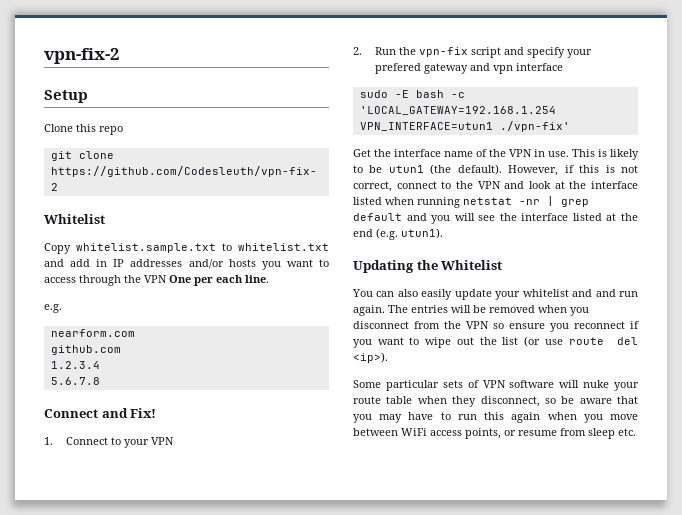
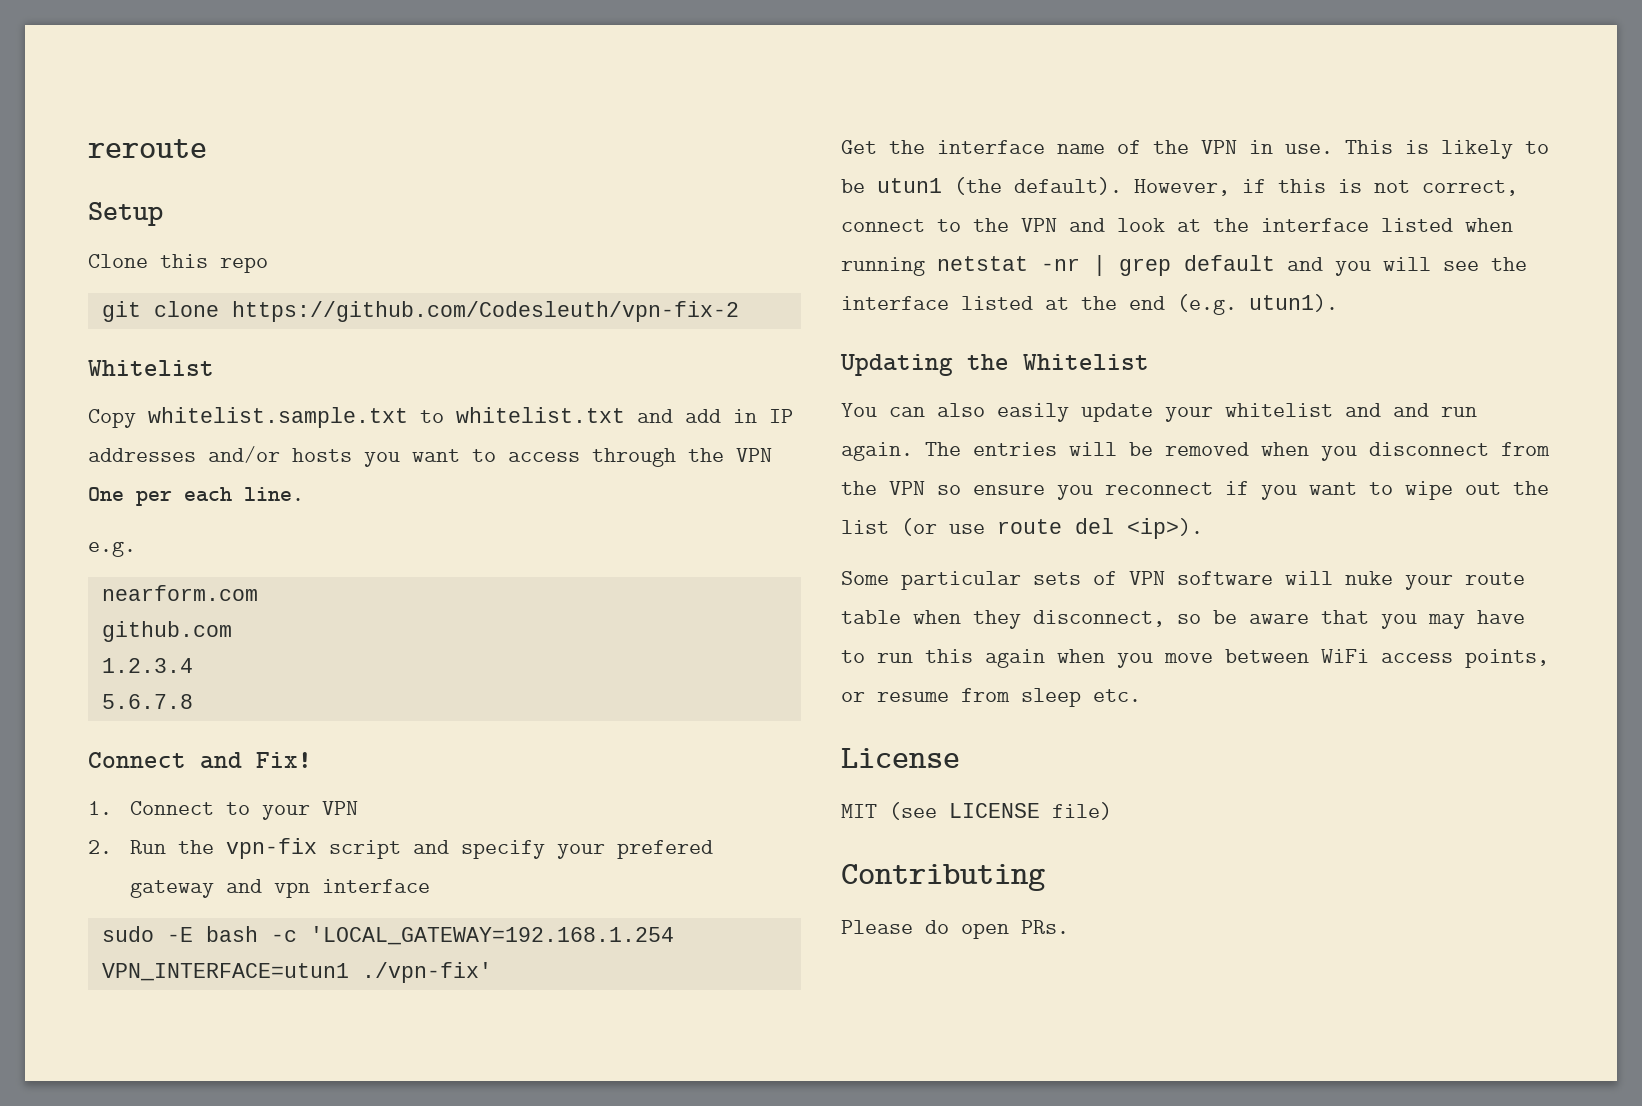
[44,48,120,64] vpn-fix-2 -> [88,139,207,158] reroute
(636, 432) none -> [841,748,960,768] [841,802,1112,820] [841,864,1045,891] [841,920,1069,939] // License // MIT (see LICENSE file) // Contributing // Please do open PRs.

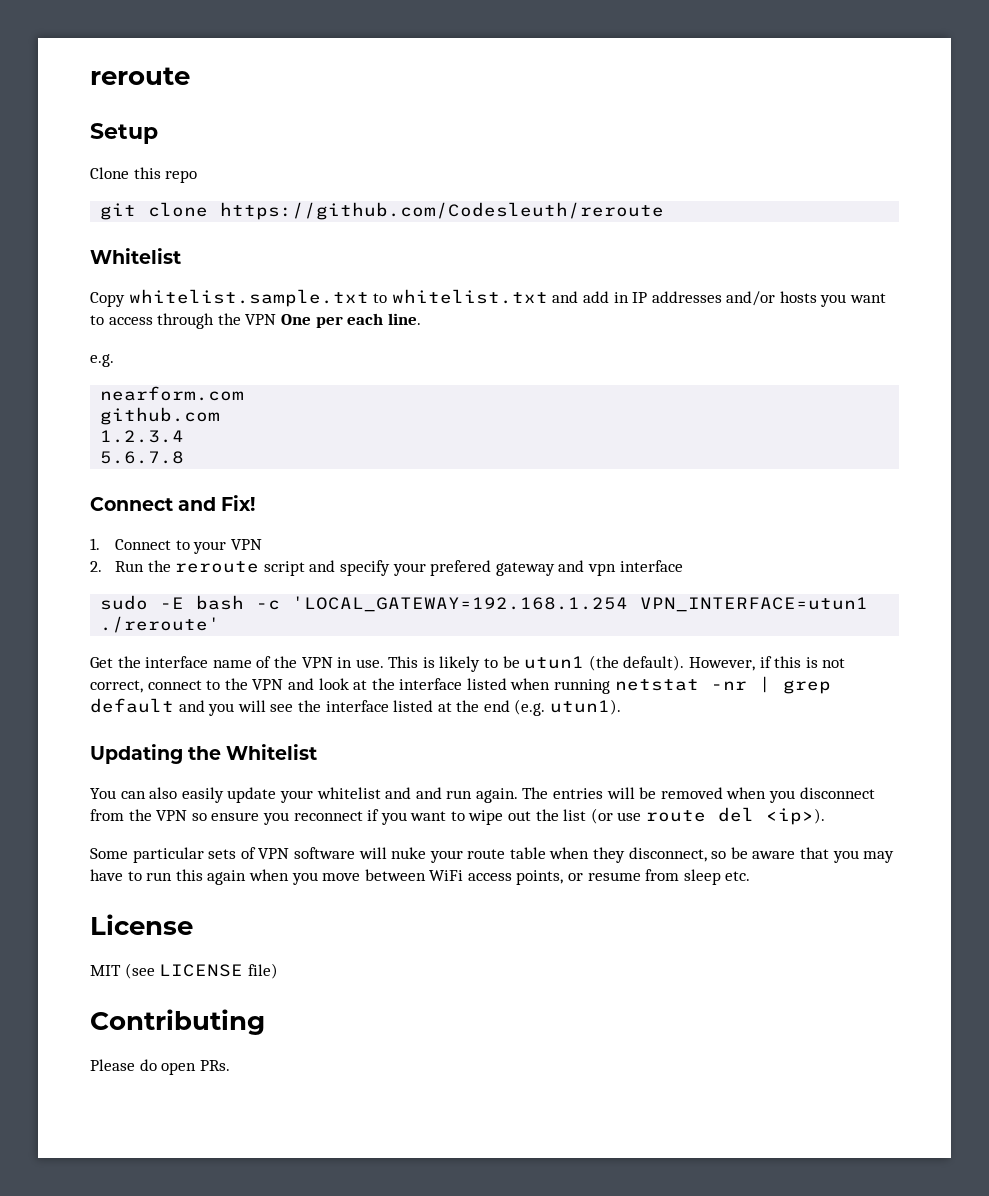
[231,301,739,322] https://github.com/Codesleuth/vpn-fix-2 -> [220,202,665,220] https://github.com/Codesleuth/reroute
[225,838,317,859] vpn-fix -> [175,561,260,573] reroute
[361,962,492,983] ./vpn-fix' -> [100,616,221,633] ./reroute'

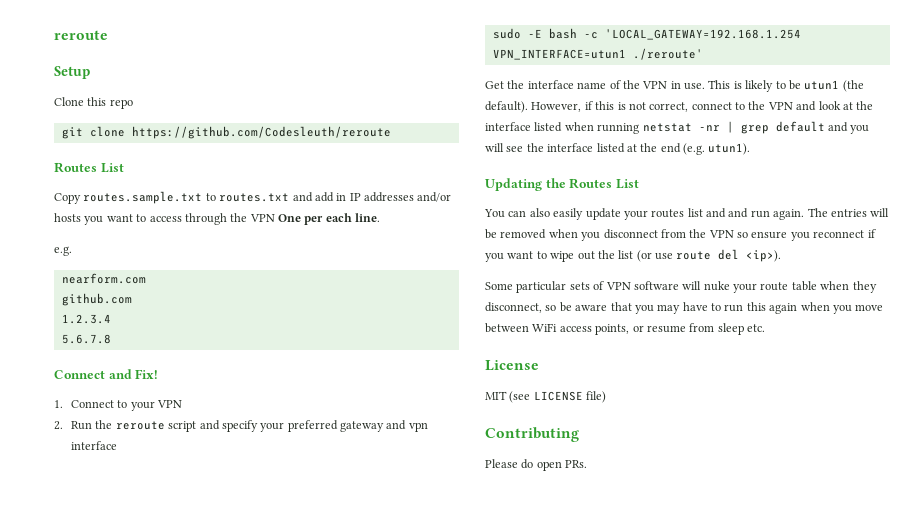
[90,248,181,264] Whitelist -> [54,162,124,173] Routes List
[128,289,548,307] whitelist.sample.txt to whitelist.txt -> [83,191,290,204] routes.sample.txt to routes.txt
[430,560,492,576] prefered -> [287,420,338,432] preferred
[226,744,318,760] Whitelist -> [569,178,639,189] Routes List
[316,787,381,799] whitelist -> [651,208,703,218] routes list

